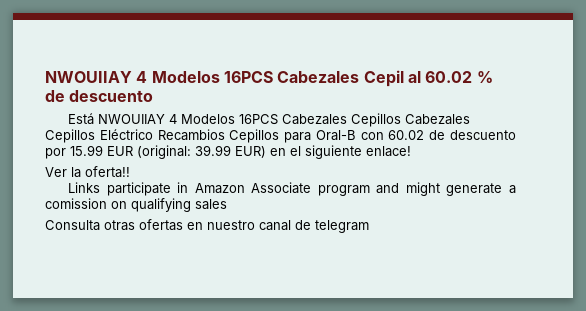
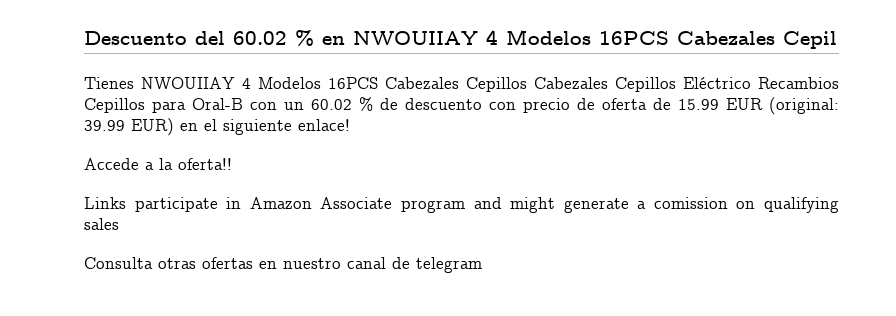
(45, 77) none -> [84,30,345,46] Descuento del 60.02 % en
[407,71,493,83] [45,90,154,102] [68,113,95,125] al 60.02 % de descuento // Está -> [84,77,134,89] // Tienes
[388,130,516,140] [45,148,66,159] 60.02 de descuento por -> [284,97,671,113] un 60.02 % de descuento con precio de oferta de
[45,167,67,177] Ver -> [84,158,154,170] Accede a

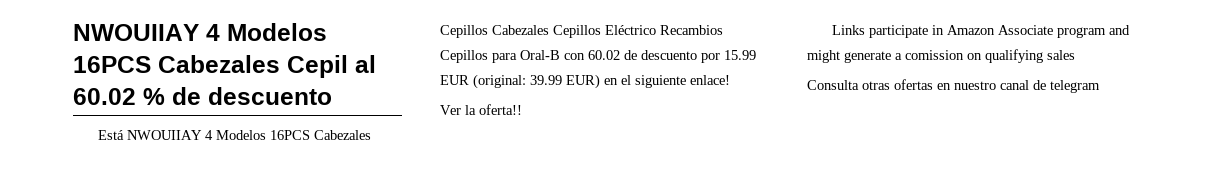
[84,30,345,46] Descuento del 60.02 % en -> (73, 32) none
[84,77,134,89] // Tienes -> [355,55,376,73] [73,87,332,105] [97,130,124,140] al 60.02 % de descuento // Está
[284,97,671,113] un 60.02 % de descuento con precio de oferta de -> [588,50,720,63] 60.02 de descuento por
[84,158,154,170] Accede a -> [440,105,461,115] Ver

